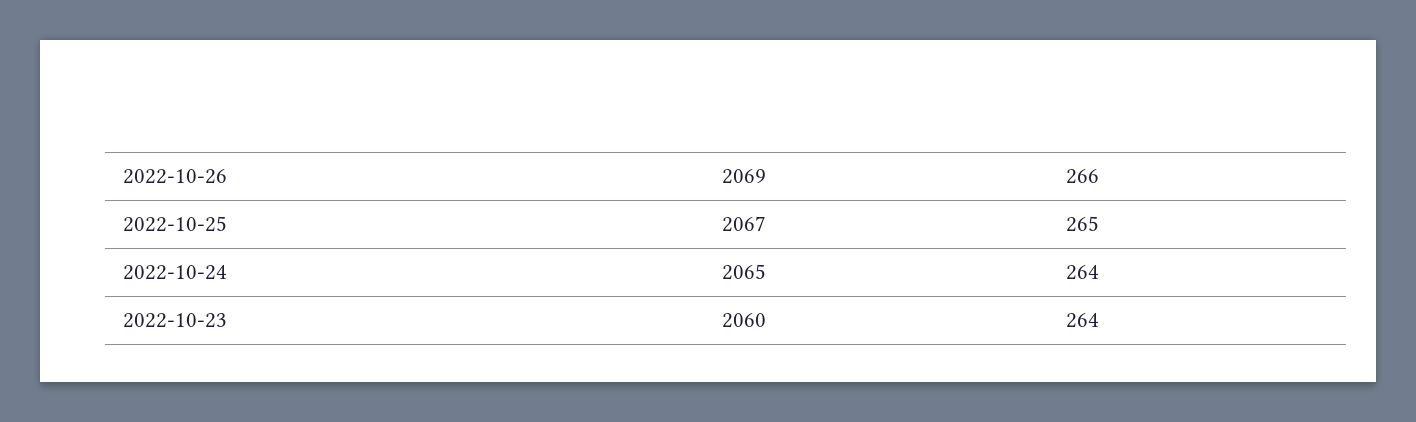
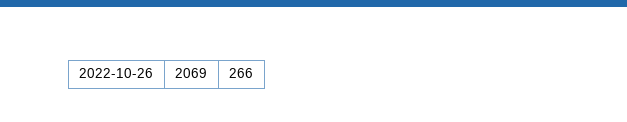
[122,216,227,232] [721,216,766,232] [1065,216,1099,232] [122,265,227,280] [721,264,766,280] [1065,265,1099,280] [122,313,227,328] [721,313,766,328] [1065,313,1099,328] // 2022-10-25 | 2067 | 265 // 2022-10-24 | 2065 | 264 // 2022-10-23 | 2060 | 264 -> (253, 73) none

